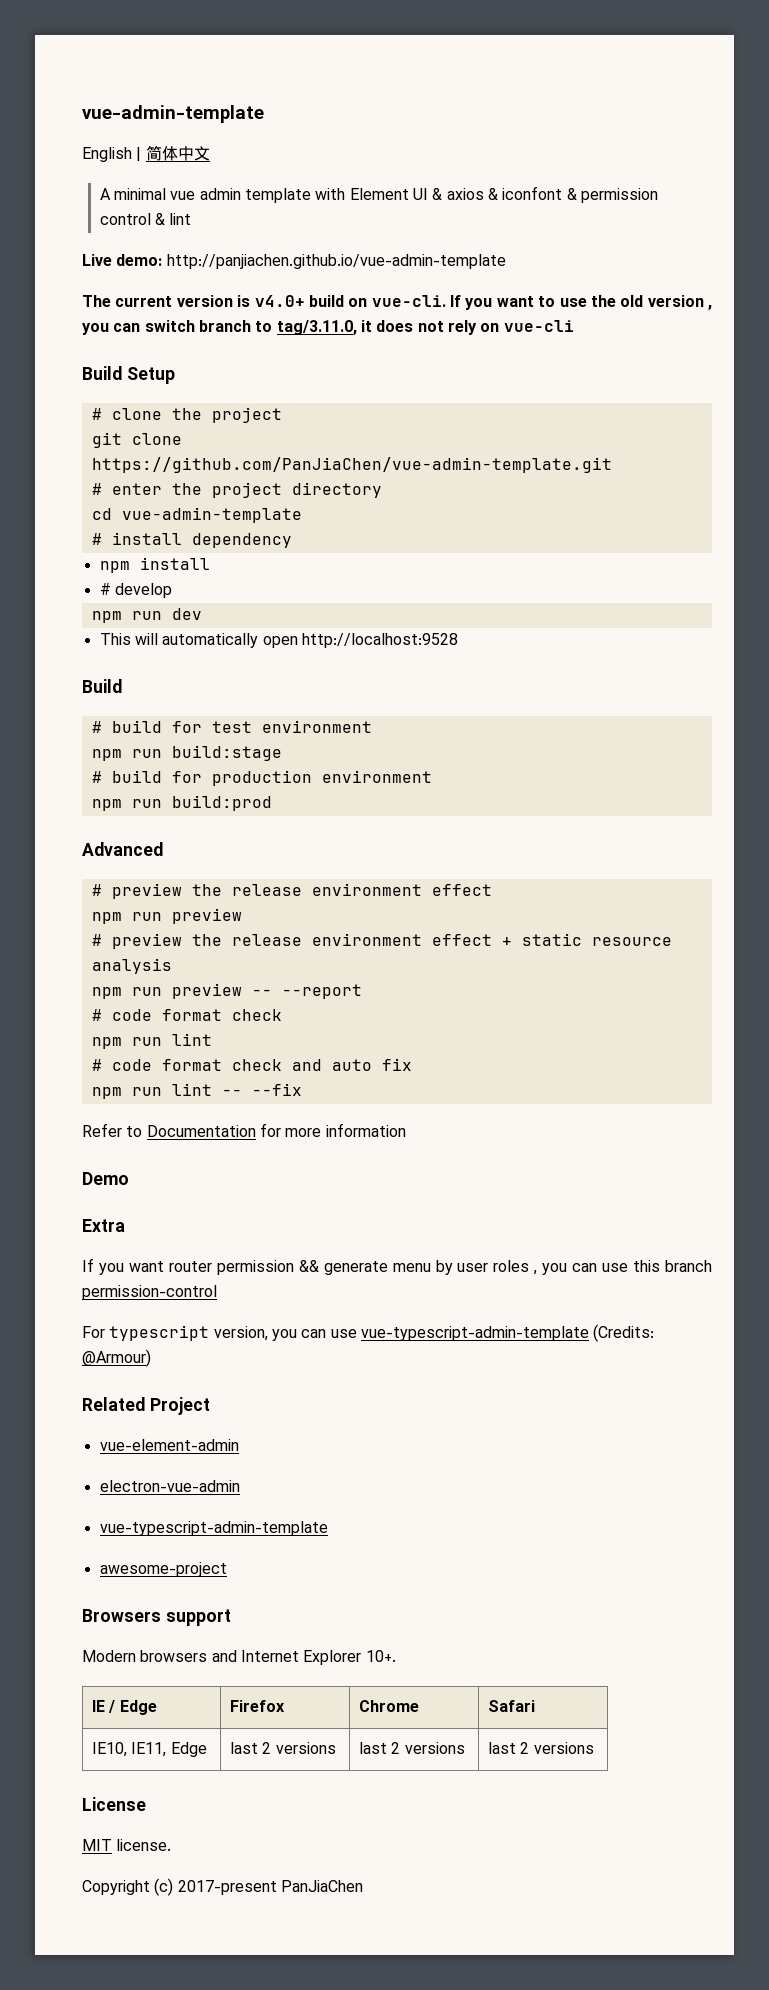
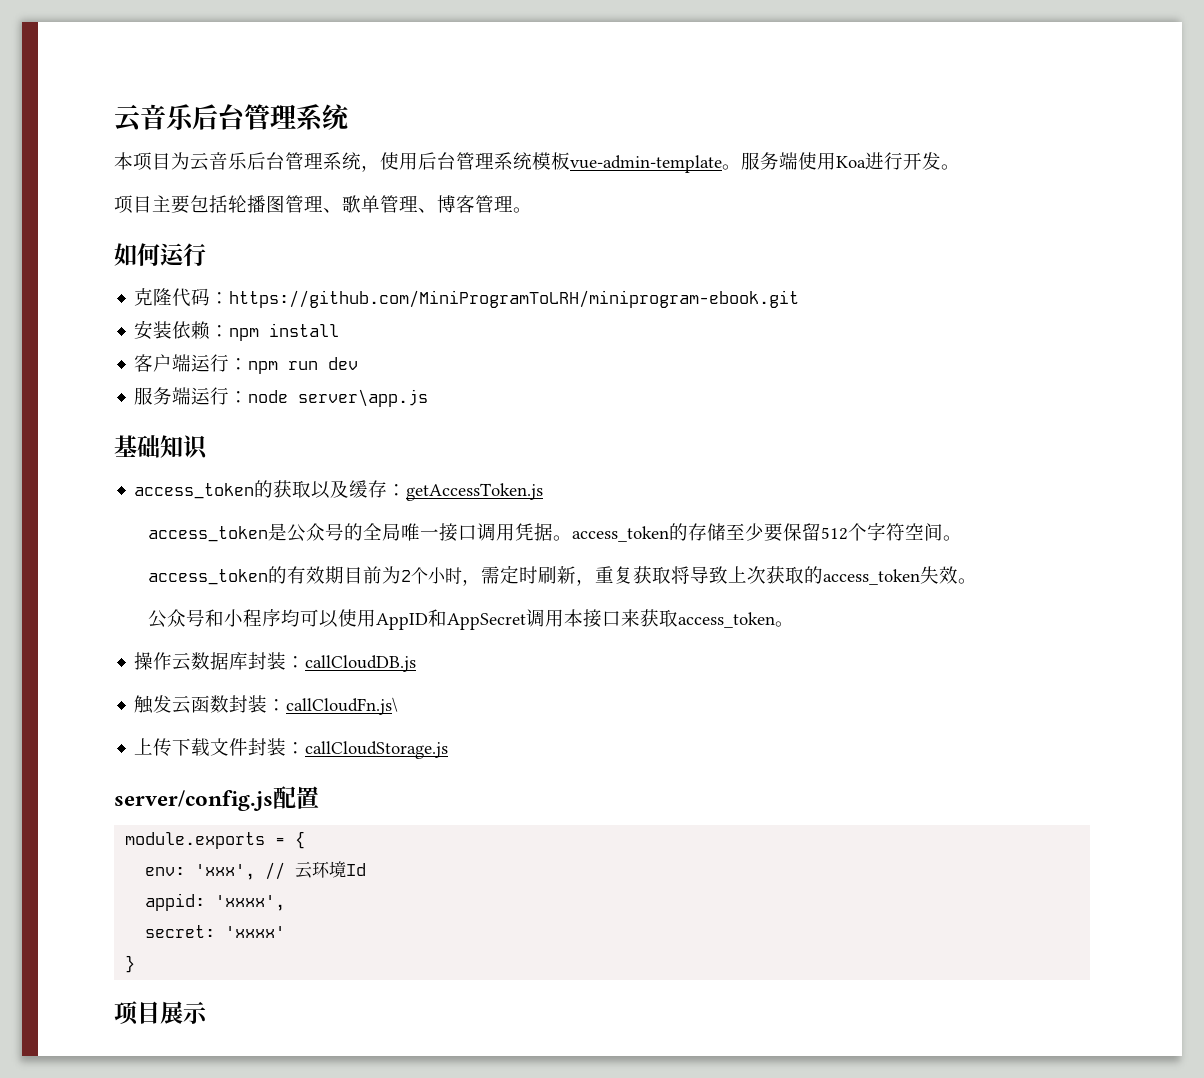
[82,105,264,123] [82,145,210,162] [99,186,658,203] [99,213,192,225] [82,254,506,269] [82,295,712,310] [82,320,574,335] [82,366,175,384] [91,407,282,423] [91,432,182,448] [91,457,612,473] [91,482,382,498] [91,507,302,523] [91,532,292,548] vue-admin-template // English | 简体中文 // A minimal vue admin template with Element UI & axios & iconfont & permission control & lint // Live demo: http://panjiachen.github.io/vue-admin-template // The current version is v4.0+ build on vue-cli. If you want to use the old version , you can switch branch to tag/3.11.0, it does not rely on vue-cli // Build Setup // # clone the project // git clone https://github.com/PanJiaChen/vue-admin-template.git // # enter the project directory // cd vue-admin-template // # install dependency // -> [114,104,350,132] [114,152,960,173] [114,195,532,214] [114,243,206,267] [134,288,800,308] [134,320,230,340] 云音乐后台管理系统 // 本项目为云音乐后台管理系统，使用后台管理系统模板vue-admin-template。服务端使用Koa进行开发。 // 项目主要包括轮播图管理、歌单管理、博客管理。 // 如何运行 // 克隆代码：https://github.com/MiniProgramToLRH/miniprogram-ebook.git // 安装依赖：
[99,583,172,598] # develop // -> [134,354,249,372] 客户端运行：
[99,633,458,648] [82,679,122,693] [91,720,372,733] [91,745,282,761] [91,770,432,786] [91,795,272,811] [82,842,163,856] [91,883,492,899] [91,908,242,924] [91,933,672,949] [91,958,172,974] [91,983,362,999] [91,1009,282,1021] [91,1033,212,1049] [91,1058,412,1071] [91,1083,302,1099] [82,1123,406,1137] [82,1172,129,1185] [82,1219,125,1232] [82,1258,712,1275] [82,1285,217,1300] [82,1324,655,1342] [82,1349,151,1367] [82,1397,210,1415] [99,1439,239,1451] [99,1480,240,1492] [99,1521,328,1536] [99,1562,227,1577] [82,1609,231,1626] [82,1650,396,1665] [91,1700,157,1715] [229,1700,285,1712] [358,1700,419,1712] [487,1700,535,1712] [91,1742,207,1757] [229,1742,336,1754] [358,1742,465,1754] [487,1742,594,1754] [82,1797,146,1811] [82,1839,172,1851] [82,1878,363,1896] This will automatically open http://localhost:9528 // Build // # build for test environment // npm run build:stage // # build for production environment // npm run build:prod // Advanced // # preview the release environment effect // npm run preview // # preview the release environment effect + static resource analysis // npm run preview -- --report // # code format check // npm run lint // # code format check and auto fix // npm run lint -- --fix // Refer to Documentation for more information // Demo // Extra // If you want router permission && generate menu by user roles , you can use this branch permission-control // For typescript version, you can use vue-typescript-admin-template (Credits: @Armour) // Related Project // vue-element-admin // electron-vue-admin // vue-typescript-admin-template // awesome-project // Browsers support // Modern browsers and Internet Explorer 10+. // IE / Edge | Firefox | Chrome | Safari // IE10, IE11, Edge | last 2 versions | last 2 versions | last 2 versions // License // MIT license. // Copyright (c) 2017-present PanJiaChen -> [134,387,429,407] [114,435,208,460] [134,480,544,501] [147,522,962,542] [147,565,977,586] [147,609,794,630] [134,652,417,672] [134,695,399,715] [134,738,449,759] [114,786,319,811] [125,831,306,849] [145,861,367,880] [145,893,286,911] [145,925,286,938] [125,955,136,973] [114,1001,208,1025] 服务端运行：node server\app.js // 基础知识 // access_token的获取以及缓存：getAccessToken.js // access_token是公众号的全局唯一接口调用凭据。access_token的存储至少要保留512个字符空间。 // access_token的有效期目前为2个小时，需定时刷新，重复获取将导致上次获取的access_token失效。 // 公众号和小程序均可以使用AppID和AppSecret调用本接口来获取access_token。 // 操作云数据库封装：callCloudDB.js // 触发云函数封装：callCloudFn.js\ // 上传下载文件封装：callCloudStorage.js // server/config.js配置 // module.exports = { // env: 'xxx', // 云环境Id // appid: 'xxxx', // secret: 'xxxx' // } // 项目展示

